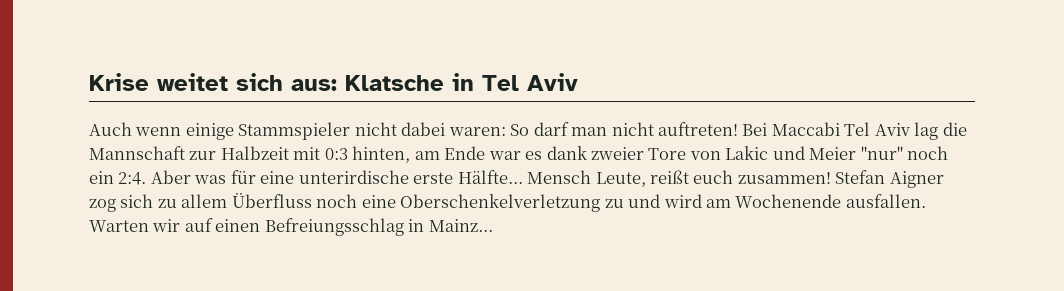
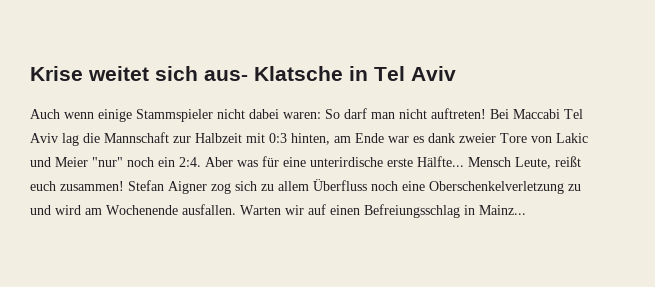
[291,79,337,91] aus: -> [204,70,248,81] aus-

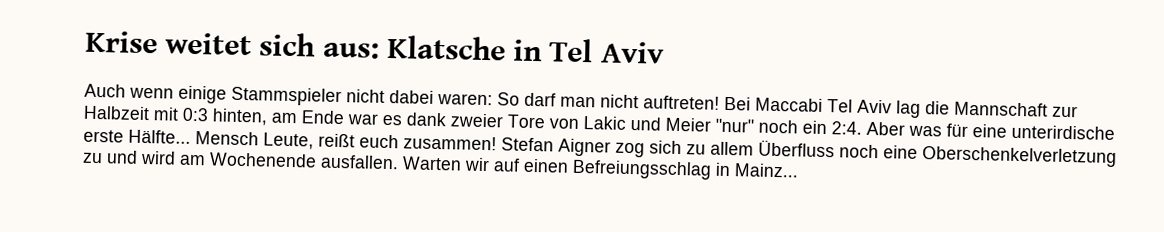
[204,70,248,81] aus- -> [322,41,380,59] aus:

